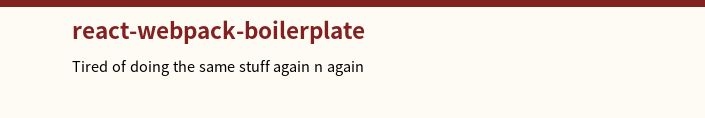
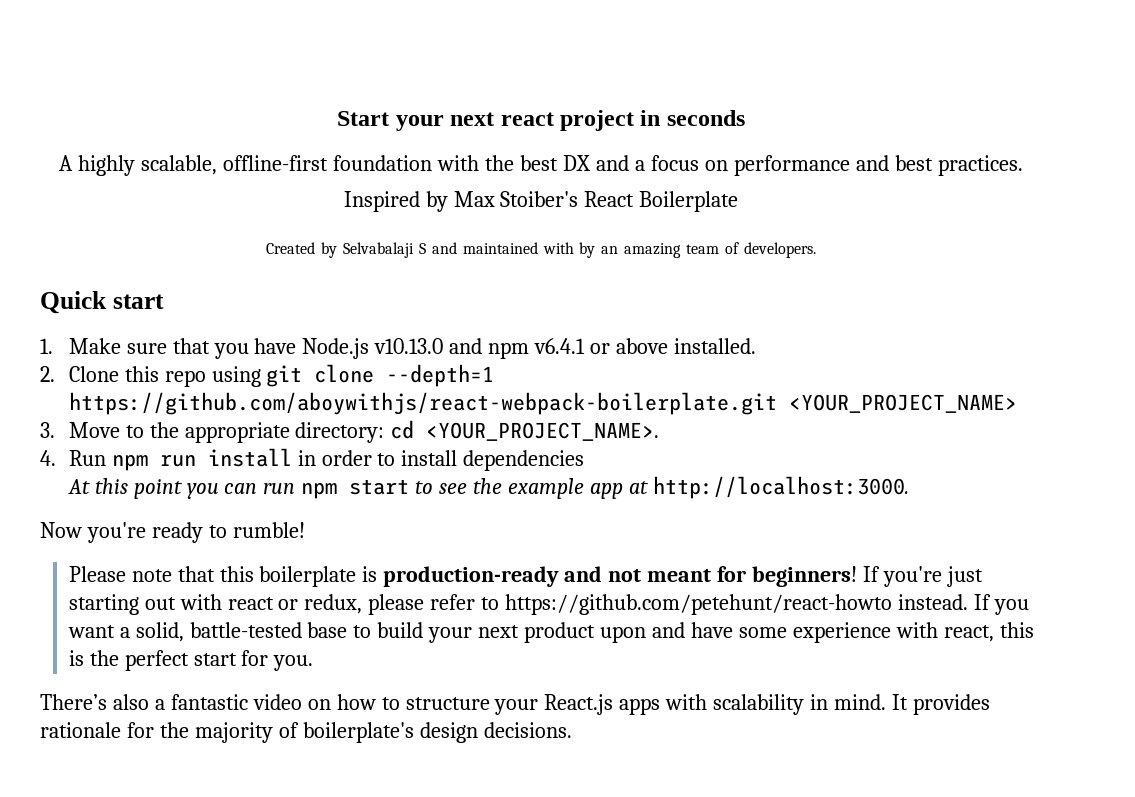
[72,20,365,44] [72,60,365,76] react-webpack-boilerplate // Tired of doing the same stuff again n again -> [337,110,745,131] [59,155,1023,176] [343,191,739,212] [265,242,817,258] [40,291,164,314] [40,338,756,359] [40,364,495,387] [68,392,1017,415] [40,420,660,443] [40,448,585,471] [67,476,909,499] [40,522,305,543] [68,566,983,587] [68,594,1029,615] [67,622,1034,643] [68,650,314,671] [40,694,990,715] [40,722,572,743] Start your next react project in seconds // A highly scalable, offline-first foundation with the best DX and a focus on performance and best practices. // Inspired by Max Stoiber's React Boilerplate // Created by Selvabalaji S and maintained with by an amazing team of developers. // Quick start // 1. Make sure that you have Node.js v10.13.0 and npm v6.4.1 or above installed. // 2. Clone this repo using git clone --depth=1 https://github.com/aboywithjs/react-webpack-boilerplate.git <YOUR_PROJECT_NAME> // 3. Move to the appropriate directory: cd <YOUR_PROJECT_NAME>. // 4. Run npm run install in order to install dependencies // At this point you can run npm start to see the example app at http://localhost:3000. // Now you're ready to rumble! // Please note that this boilerplate is production-ready and not meant for beginners! If you're just starting out with react or redux, please refer to https://github.com/petehunt/react-howto instead. If you want a solid, battle-tested base to build your next product upon and have some experience with react, this is the perfect start for you. // There’s also a fantastic video on how to structure your React.js apps with scalability in mind. It provides rationale for the majority of boilerplate's design decisions.

